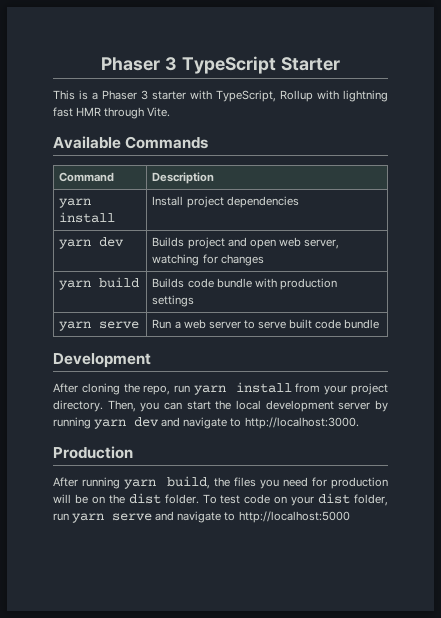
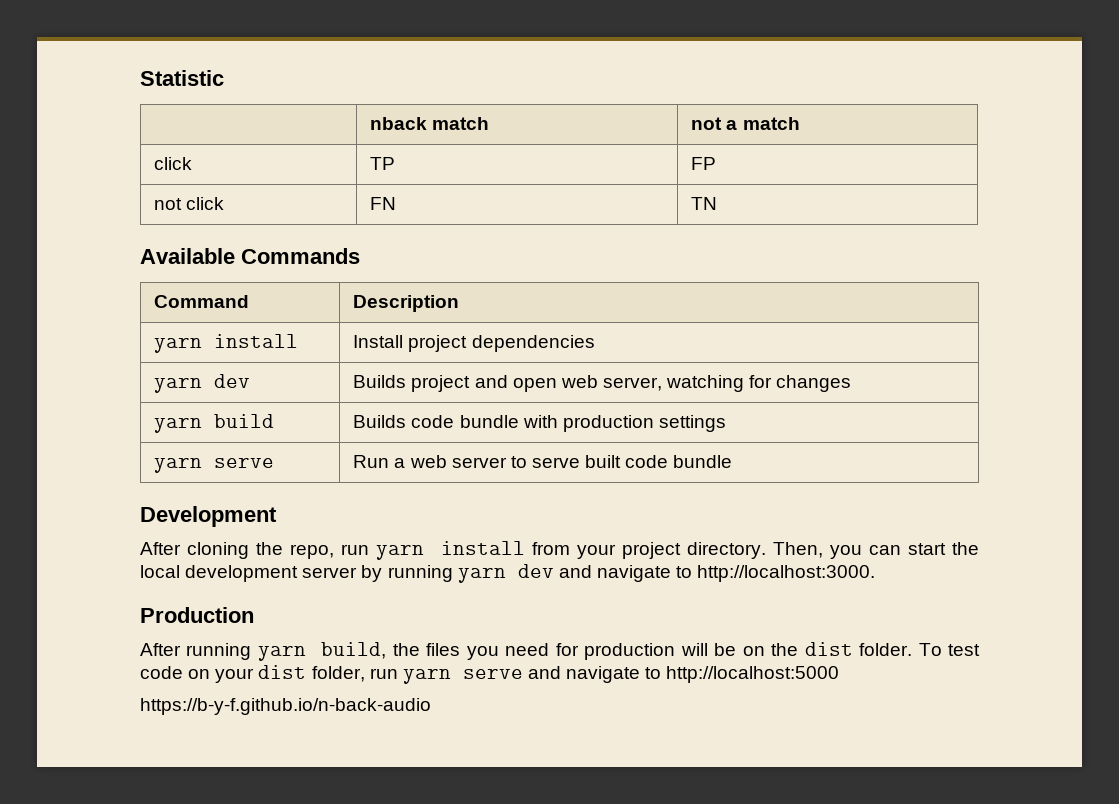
[101,56,340,74] [53,90,388,102] [53,107,171,119] Phaser 3 TypeScript Starter // This is a Phaser 3 starter with TypeScript, Rollup with lightning fast HMR through Vite. -> [140,70,224,86] [370,117,490,130] [691,117,800,130] [154,157,193,170] [370,157,396,170] [691,157,717,170] [154,197,225,210] [370,197,397,210] [691,197,718,210] Statistic // | nback match | not a match // click | TP | FP // not click | FN | TN
(350, 517) none -> [140,698,431,715] // https://b-y-f.github.io/n-back-audio

